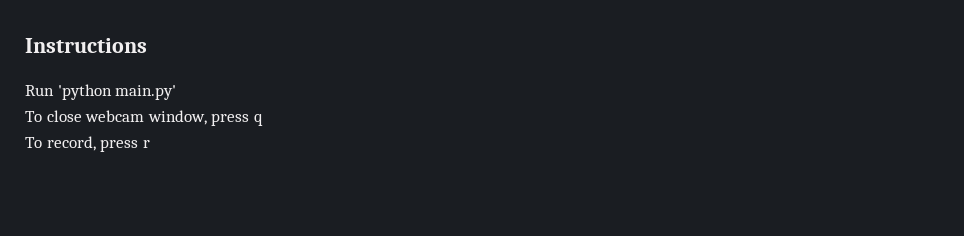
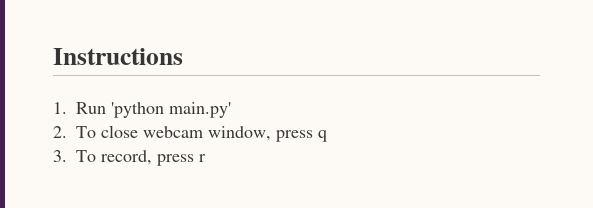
(147, 45) none -> [53,102,67,114] 1.
(177, 92) none -> [53,126,67,138] 2.
(263, 120) none -> [53,150,67,162] 3.

